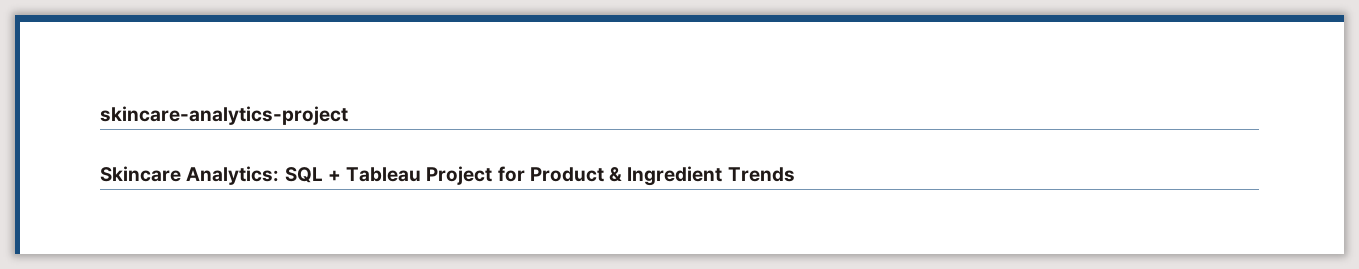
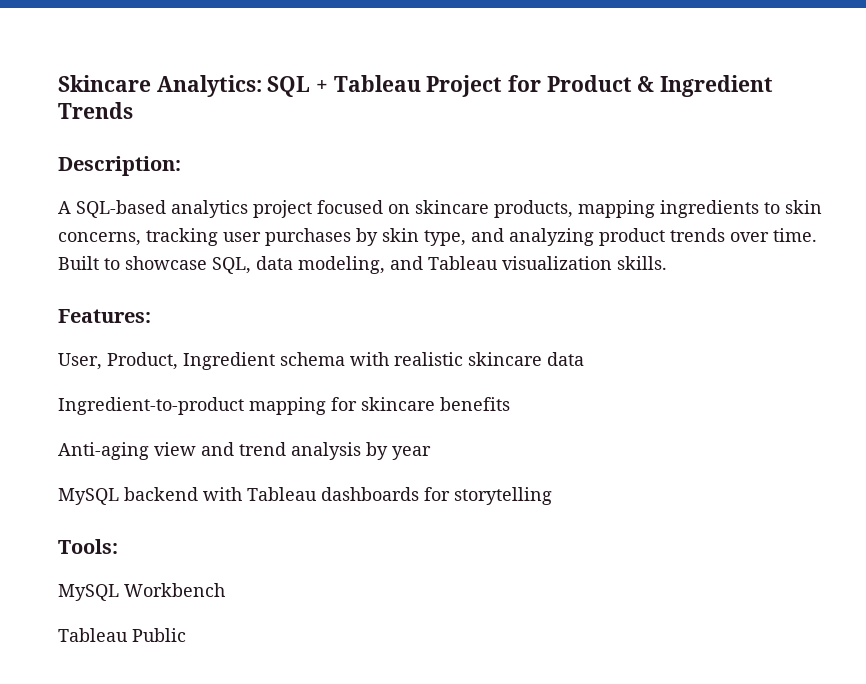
[100,106,348,125] skincare-analytics-project // -> (58, 83) none
(795, 174) none -> [58,156,181,176] [58,200,822,218] [58,228,817,246] [58,256,667,274] [58,309,151,323] [58,352,584,370] [58,397,510,415] [58,442,431,460] [58,487,552,505] [58,539,118,554] [58,583,225,601] [58,628,186,642] // Description: // A SQL-based analytics project focused on skincare products, mapping ingredients to skin concerns, tracking user purchases by skin type, and analyzing product trends over time. Built to showcase SQL, data modeling, and Tableau visualization skills. // Features: // User, Product, Ingredient schema with realistic skincare data // Ingredient-to-product mapping for skincare benefits // Anti-aging view and trend analysis by year // MySQL backend with Tableau dashboards for storytelling // Tools: // MySQL Workbench // Tableau Public

